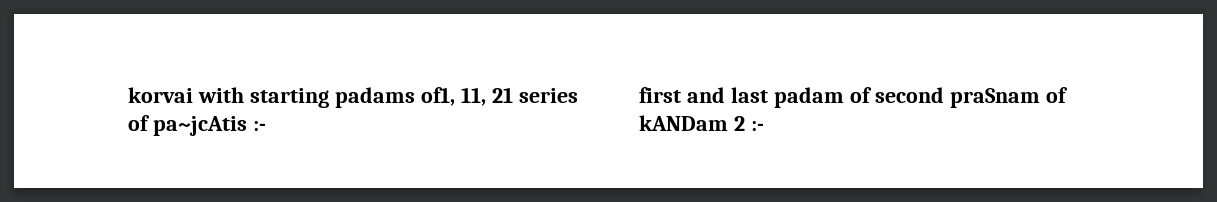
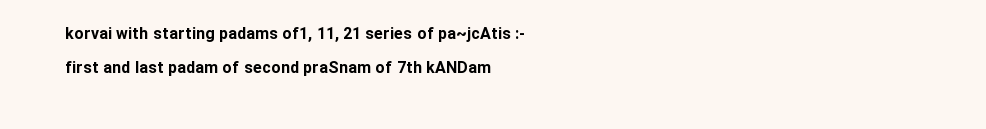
[639,115,764,131] kANDam 2 :- -> [396,61,491,73] 7th kANDam

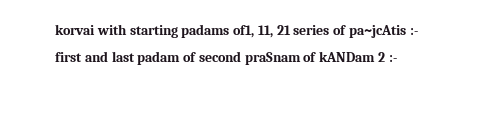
[396,61,491,73] 7th kANDam -> [319,51,397,62] kANDam 2 :-

